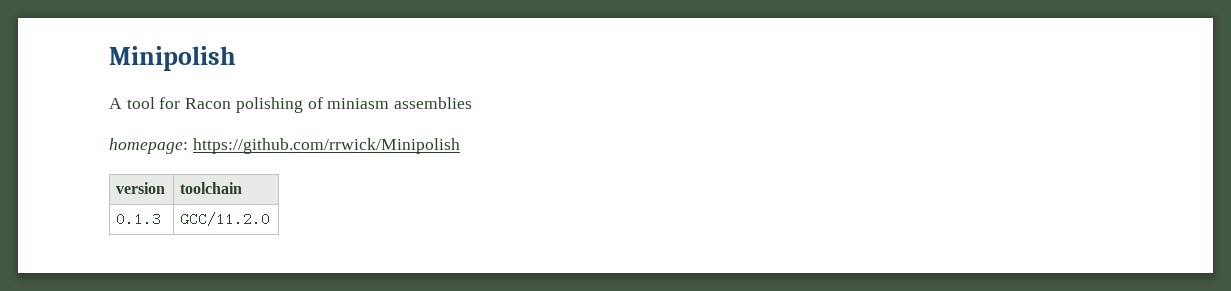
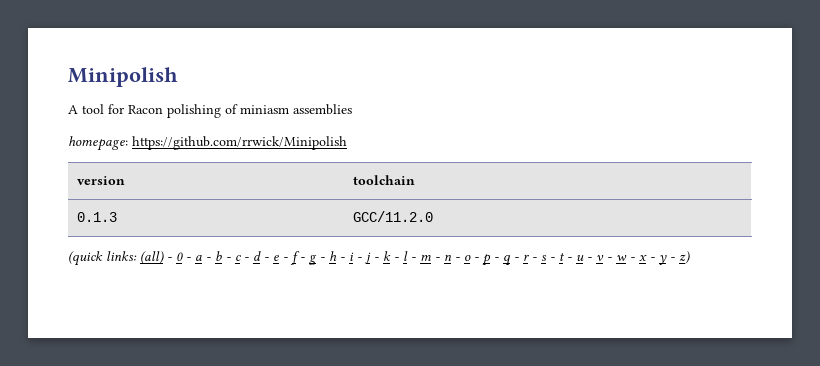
(271, 219) none -> [68,251,690,266] // (quick links: (all) - 0 - a - b - c - d - e - f - g - h - i - j - k - l - m - n - o - p - q - r - s - t - u - v - w - x - y - z)

